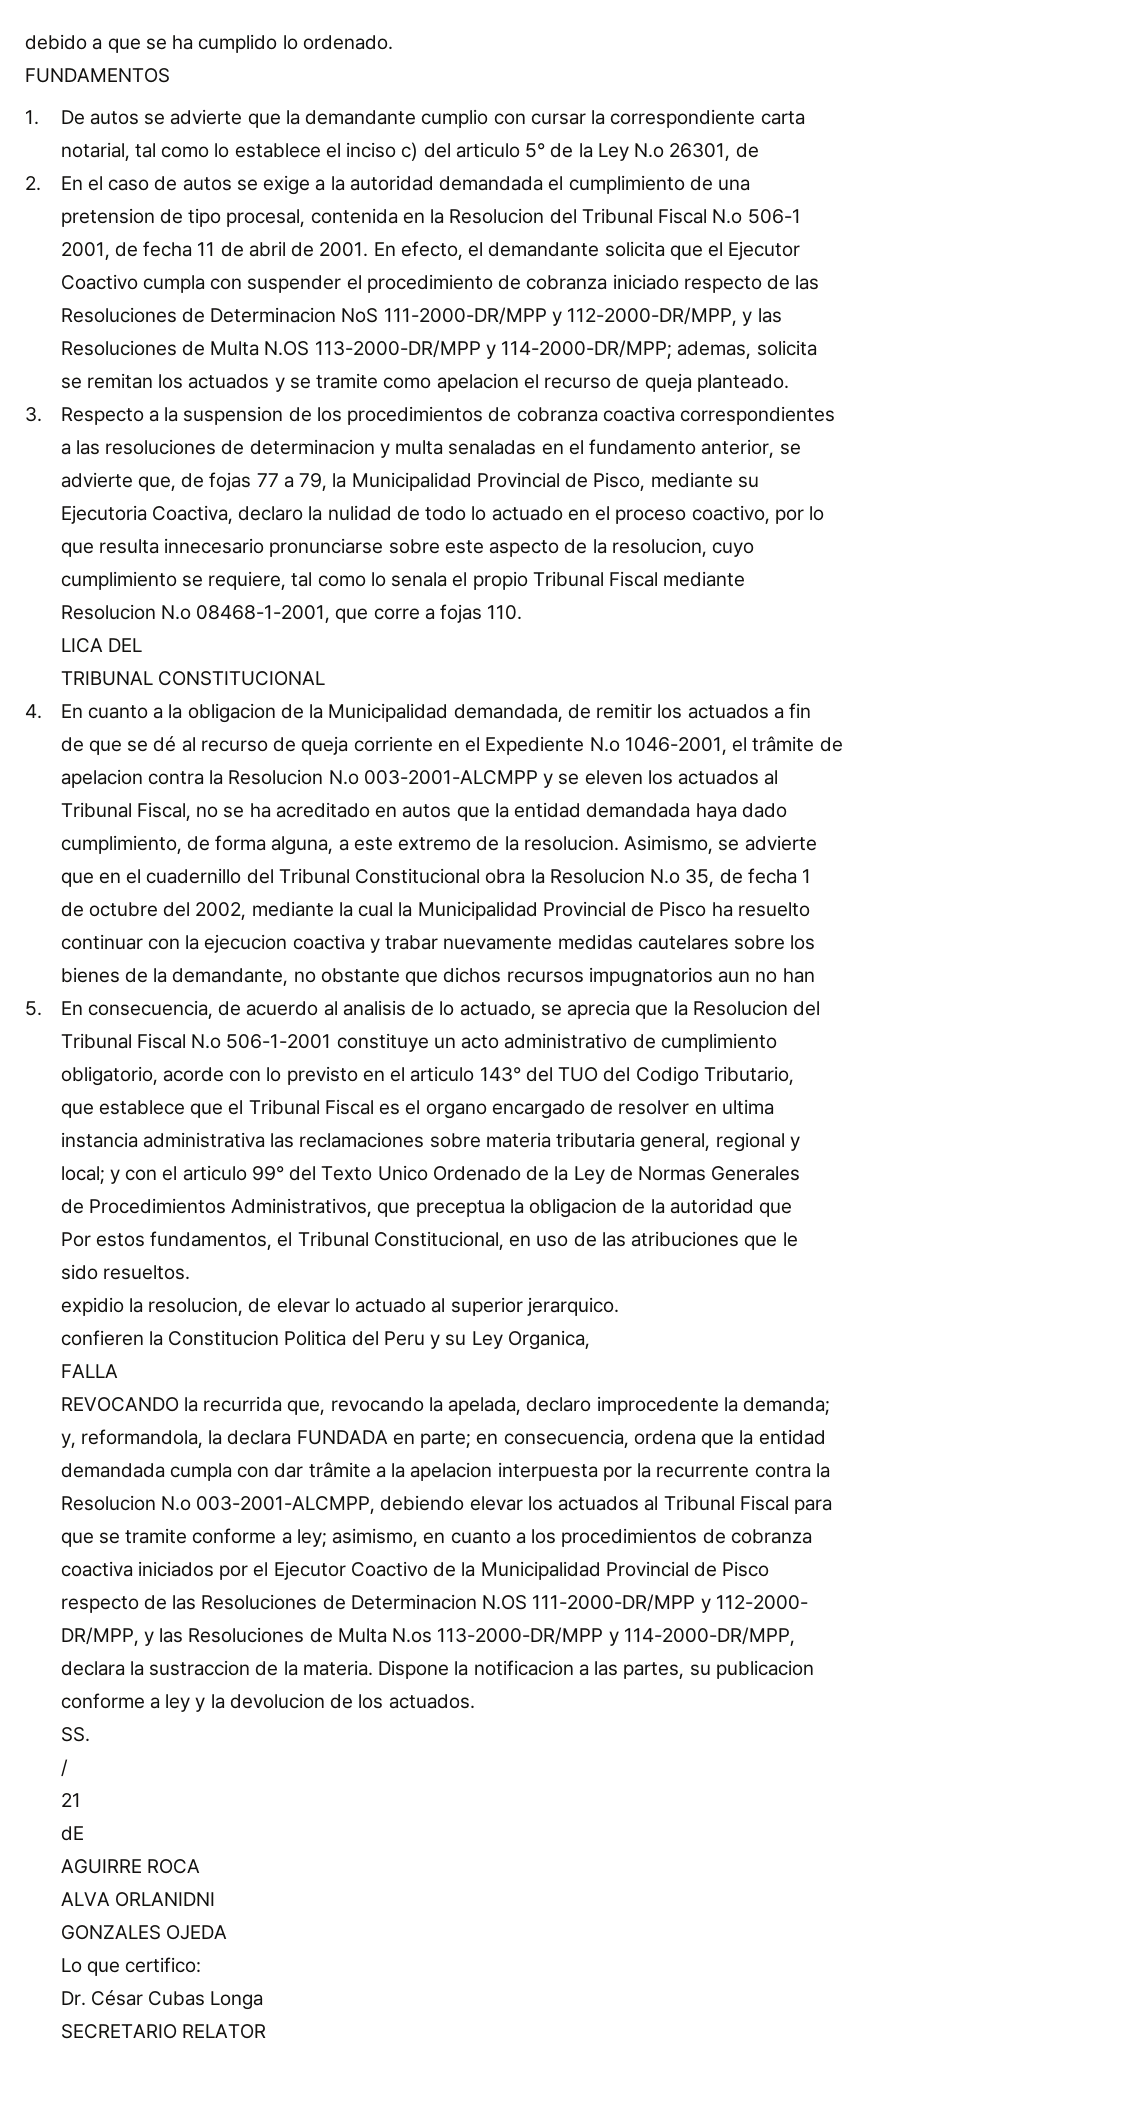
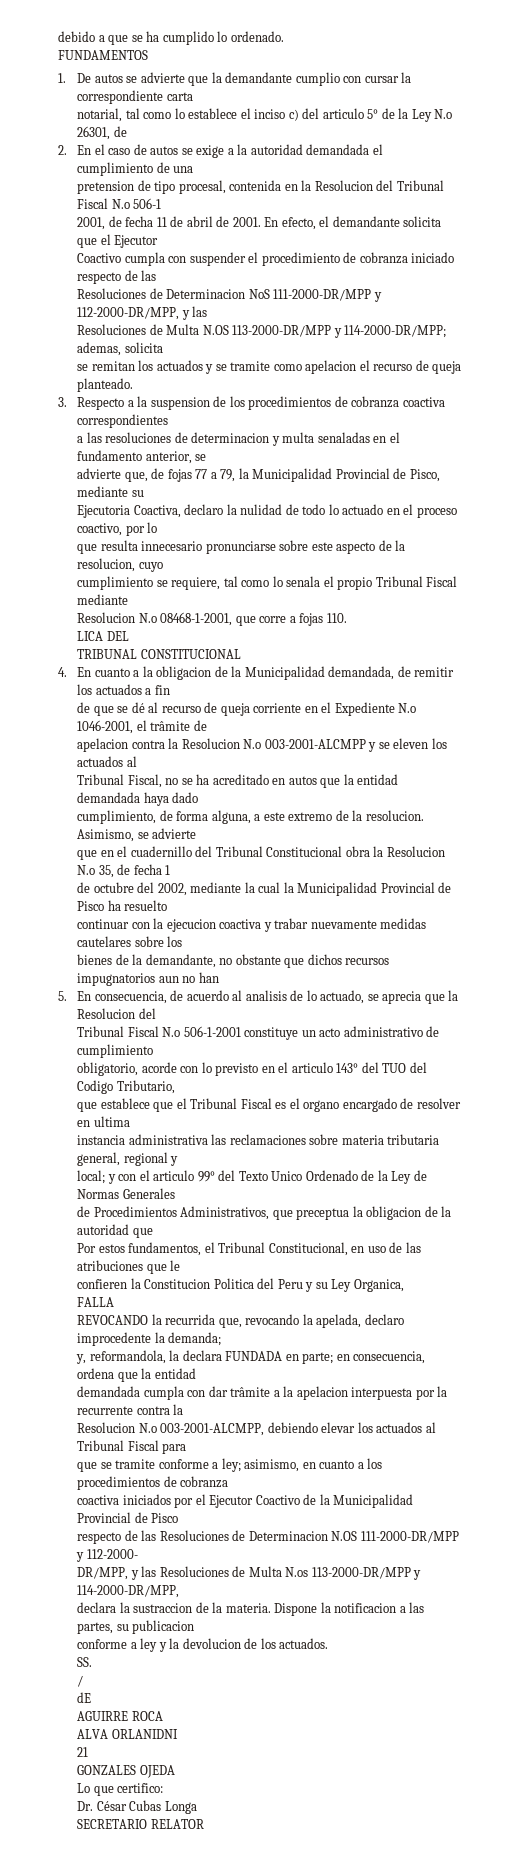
[60,1264,190,1280] [60,1297,619,1316] // sido resueltos. // expidio la resolucion, de elevar lo actuado al superior jerarquico. -> (181, 1265) none
[60,1793,81,1807] // 21 -> (84, 1681) none
(215, 1899) none -> [77,1747,89,1757] // 21

